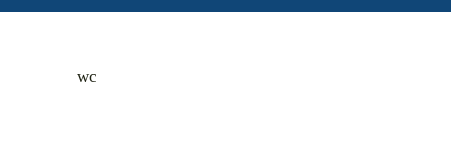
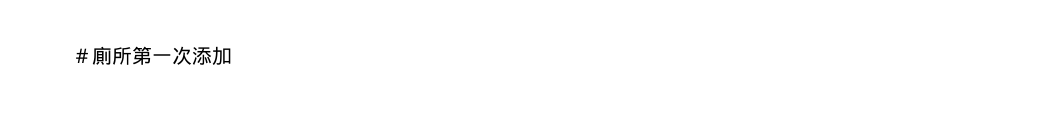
[77,74,97,82] wc -> [72,46,232,66] ＃廁所第一次添加

